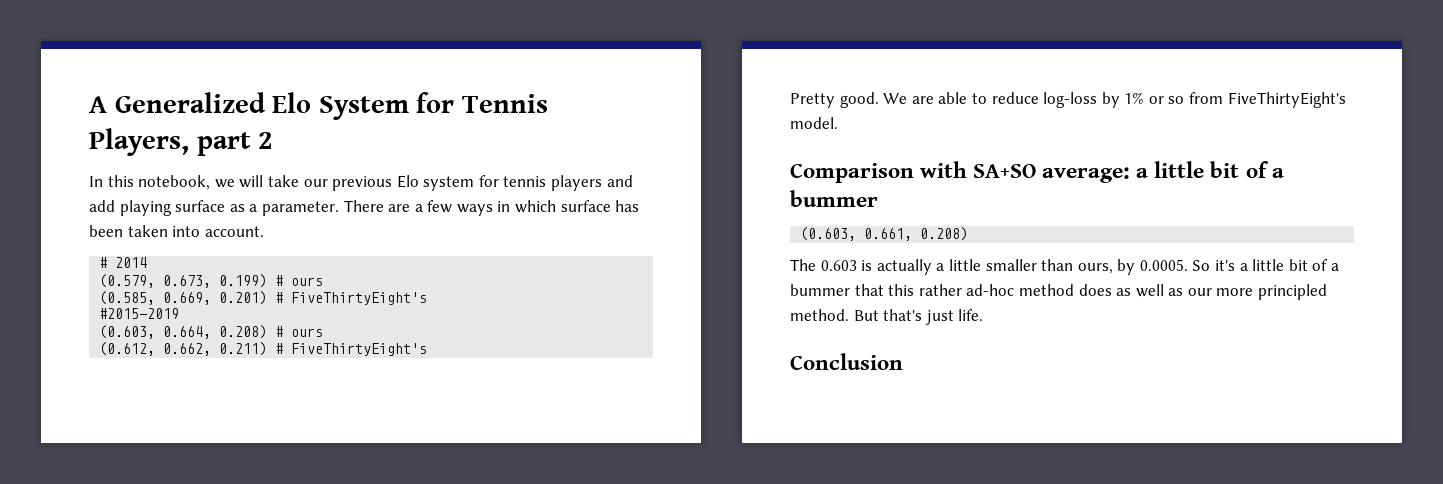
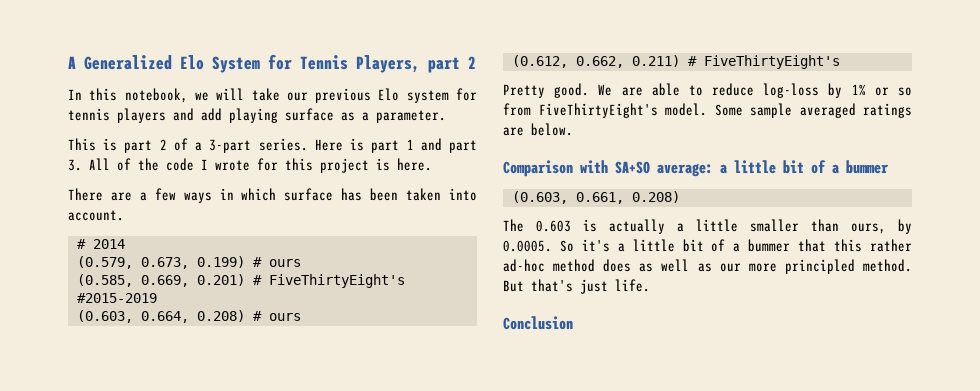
(339, 208) none -> [68,138,477,153] [68,158,432,173] // This is part 2 of a 3-part series. Here is part 1 and part 3. All of the code I wrote for this project is here. //
(838, 123) none -> [714,103,912,118] [503,123,573,136] Some sample averaged ratings are below.

